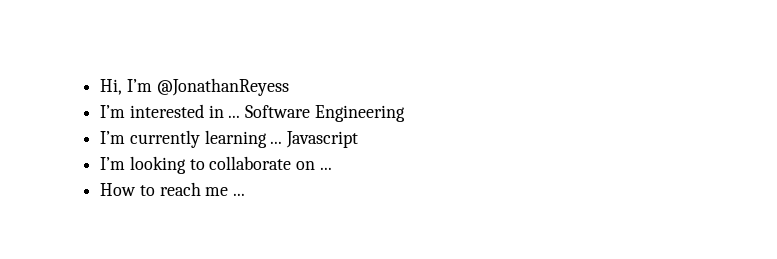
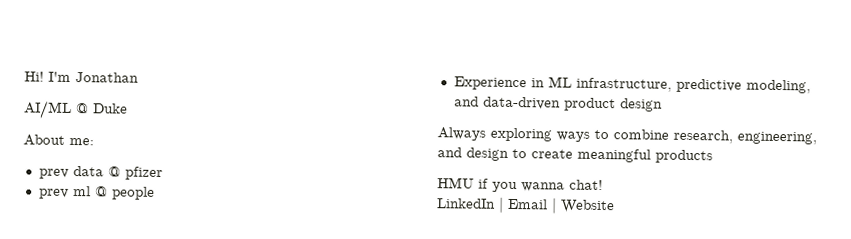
[100,78,289,96] [100,104,405,122] [100,130,359,148] [100,156,332,174] [100,182,246,196] Hi, I’m @JonathanReyess // I’m interested in ... Software Engineering // I’m currently learning ... Javascript // I’m looking to collaborate on ... // How to reach me ... -> [24,71,139,83] [23,100,128,119] [23,134,94,146] [38,165,163,181] [38,185,155,200] [453,76,811,94] [453,96,663,112] [437,127,817,145] [437,147,713,164] [437,177,603,193] [436,196,615,214] Hi! I'm Jonathan // AI/ML @ Duke // About me: // prev data @ pfizer // prev ml @ people // Experience in ML infrastructure, predictive modeling, and data-driven product design // Always exploring ways to combine research, engineering, and design to create meaningful products // HMU if you wanna chat! // LinkedIn | Email | Website

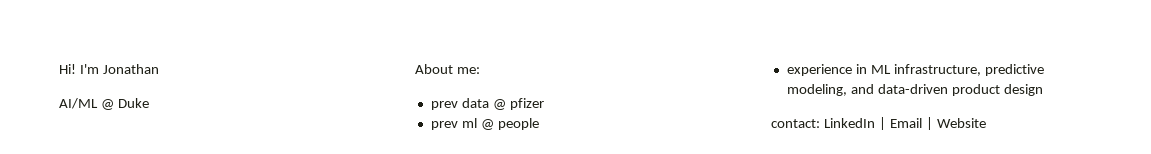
[453,76,527,91] Experience -> [786,64,852,76] experience
[437,127,817,145] [437,147,713,164] [437,177,603,193] Always exploring ways to combine research, engineering, and design to create meaningful products // HMU if you wanna chat! // -> [771,119,820,128] contact:

